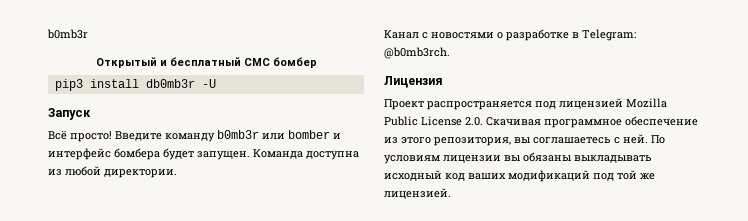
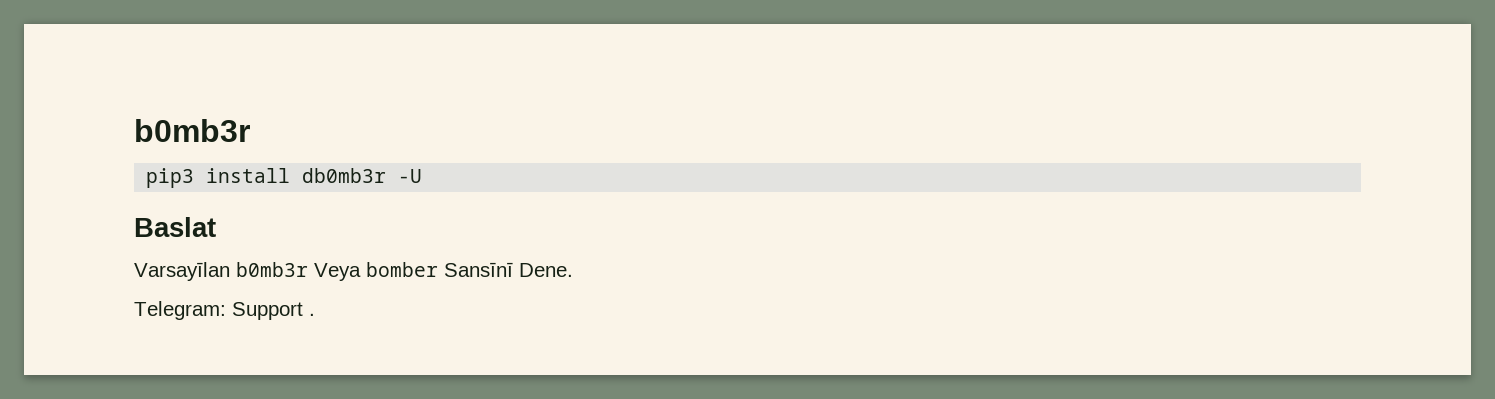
[47,29,88,39] [95,57,317,68] b0mb3r // Открытый и бесплатный СМС бомбер -> [134,119,250,142] b0mb3r
[48,108,91,120] [48,130,341,142] [48,148,359,160] [48,166,177,178] [384,29,636,41] [384,47,450,59] [384,76,443,88] [384,98,667,110] [384,116,698,128] [384,134,665,146] [384,152,652,164] [384,170,655,182] [384,188,451,199] Запуск // Всё просто! Введите команду b0mb3r или bomber и интерфейс бомбера будет запущен. Команда доступна из любой директории. // Канал с новостями о разработке в Telegram: @b0mb3rch. // Лицензия // Проект распространяется под лицензией Mozilla Public License 2.0. Скачивая программное обеспечение из этого репозитория, вы соглашаетесь с ней. По условиям лицензии вы обязаны выкладывать исходный код ваших модификаций под той же лицензией. -> [134,217,216,237] [134,262,573,281] [134,301,315,320] Baslat // Varsayīlan b0mb3r Veya bomber Sansīnī Dene. // Telegram: Support .

